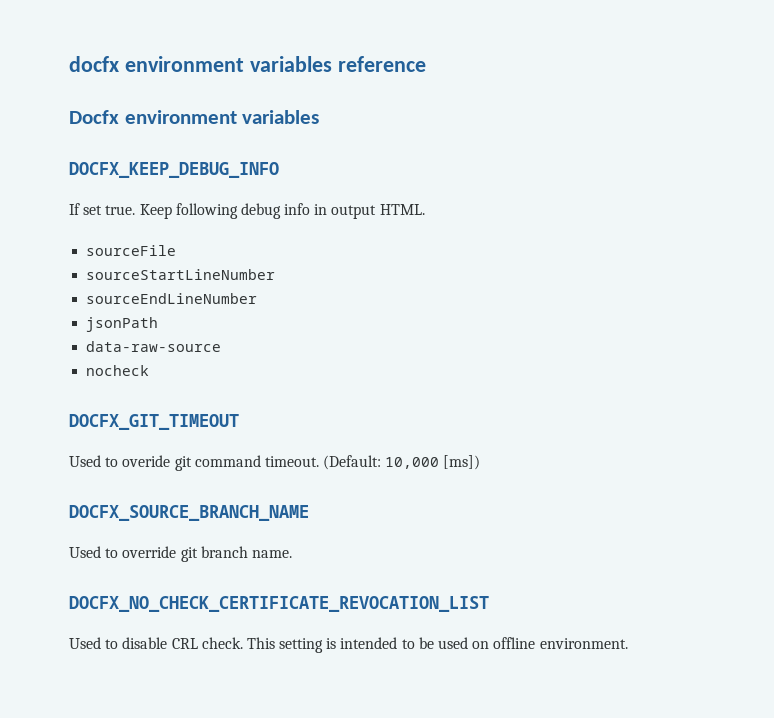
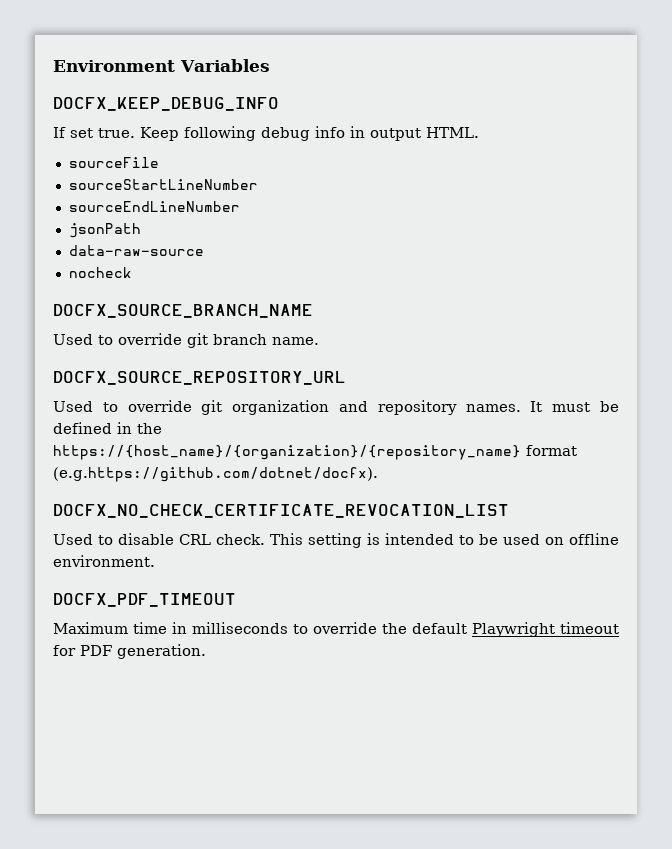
[69,56,426,72] [69,110,320,124] docfx environment variables reference // Docfx environment variables -> [53,59,270,72] Environment Variables
[69,414,239,430] [69,455,481,471] // DOCFX_GIT_TIMEOUT // Used to overide git command timeout. (Default: 10,000 [ms]) -> (132, 272) none
(292, 554) none -> [53,371,346,385] [53,400,619,415] [53,422,162,434] [53,445,577,460] [53,467,378,482] // DOCFX_SOURCE_REPOSITORY_URL // Used to override git organization and repository names. It must be defined in the https://{host_name}/{organization}/{repository_name} format (e.g.https://github.com/dotnet/docfx).
(628, 643) none -> [53,593,236,607] [53,622,619,637] [53,644,206,659] // DOCFX_PDF_TIMEOUT // Maximum time in milliseconds to override the default Playwright timeout for PDF generation.

